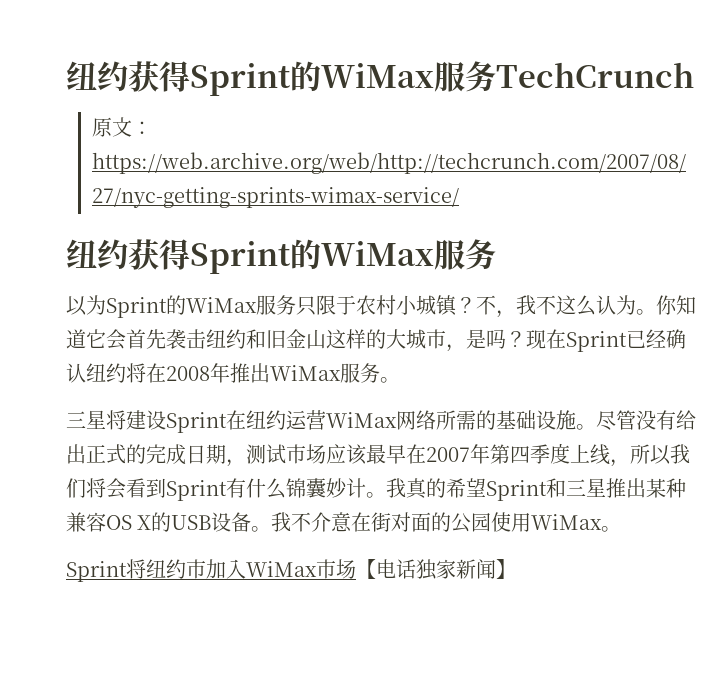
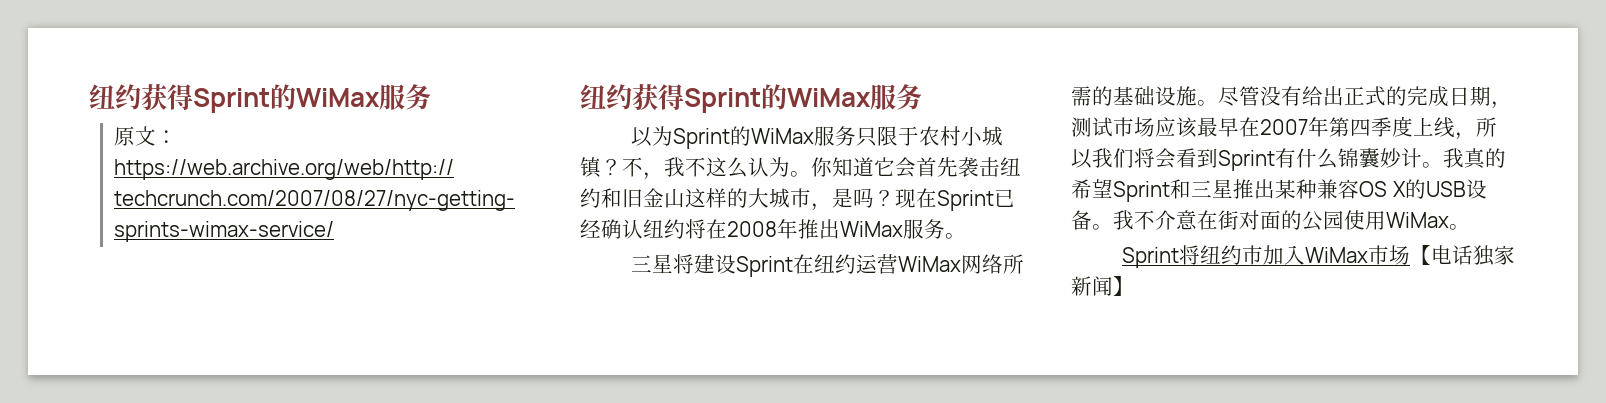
[66,61,694,96] 纽约获得Sprint的WiMax服务TechCrunch -> [89,84,431,113] 纽约获得Sprint的WiMax服务

